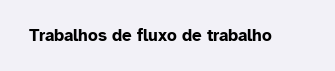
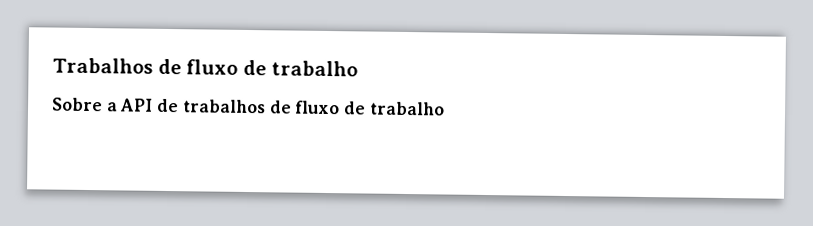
(272, 35) none -> [52,97,445,116] // Sobre a API de trabalhos de fluxo de trabalho

